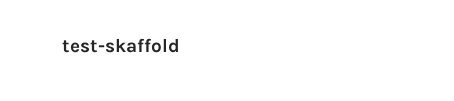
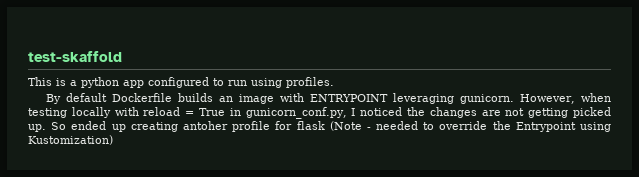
(180, 45) none -> [28,77,334,88] [45,93,611,104] [28,107,611,119] [28,121,611,132] [28,135,113,145] // This is a python app configured to run using profiles. // By default Dockerfile builds an image with ENTRYPOINT leveraging gunicorn. However, when testing locally with reload = True in gunicorn_conf.py, I noticed the changes are not getting picked up. So ended up creating antoher profile for flask (Note - needed to override the Entrypoint using Kustomization)

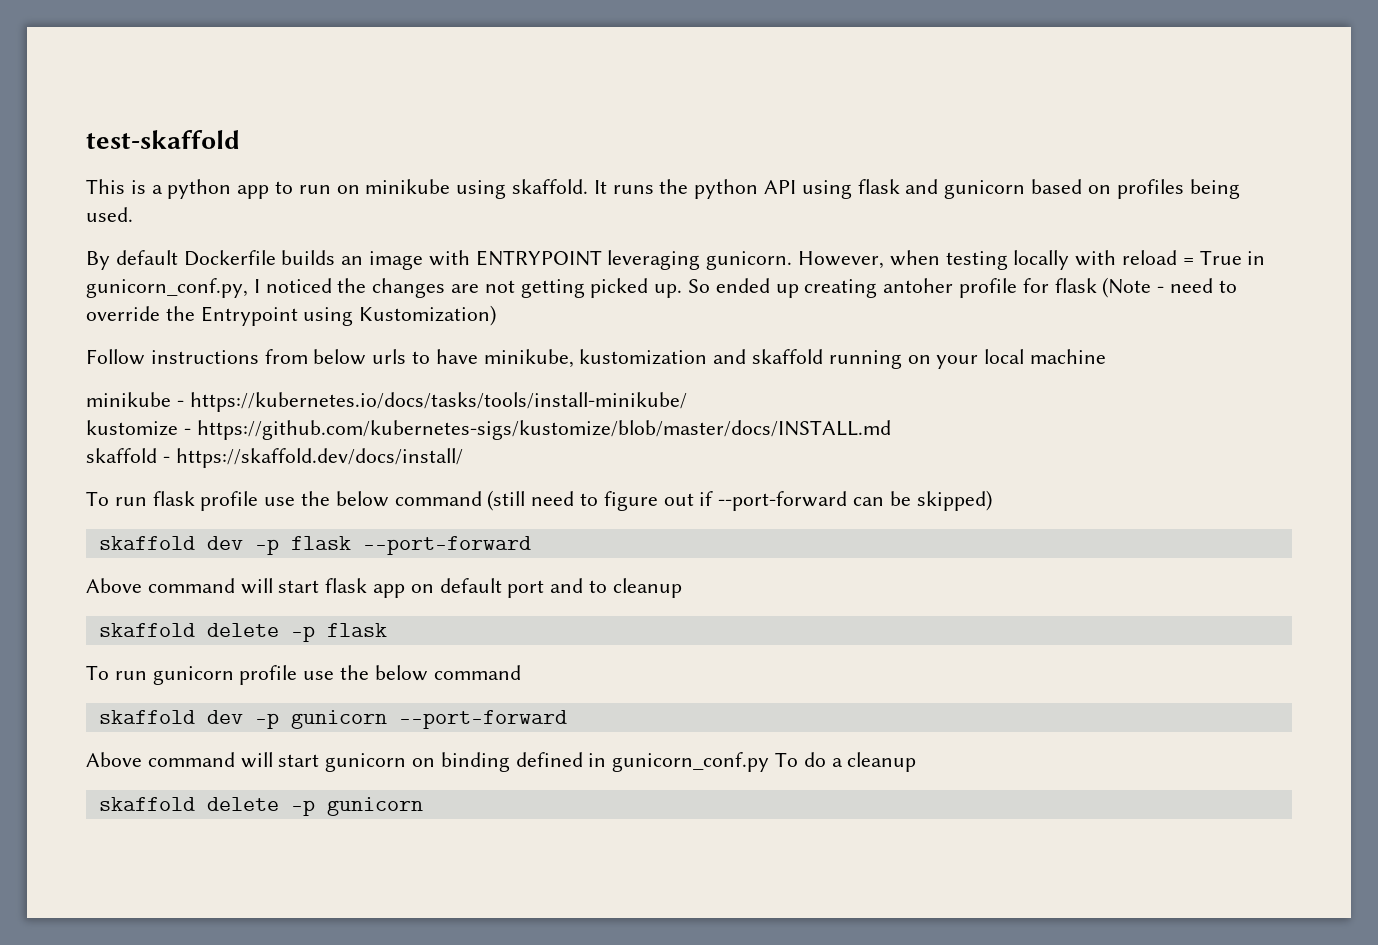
[148,77,209,88] configured -> (270, 192) none
[251,77,334,88] using profiles. -> [336,179,1240,199] [86,207,133,222] on minikube using skaffold. It runs the python API using flask and gunicorn based on profiles being used.
[376,121,419,130] needed -> [1170,278,1214,293] need
(113, 140) none -> [86,349,1107,369] [86,392,687,412] [86,420,891,440] [86,448,463,468] [86,490,992,511] [98,536,531,555] [86,578,682,598] [98,623,387,642] [86,665,521,685] [98,710,567,729] [86,752,917,772] [98,797,423,816] // Follow instructions from below urls to have minikube, kustomization and skaffold running on your local machine // minikube - https://kubernetes.io/docs/tasks/tools/install-minikube/ // kustomize - https://github.com/kubernetes-sigs/kustomize/blob/master/docs/INSTALL.md // skaffold - https://skaffold.dev/docs/install/ // To run flask profile use the below command (still need to figure out if --port-forward can be skipped) // skaffold dev -p flask --port-forward // Above command will start flask app on default port and to cleanup // skaffold delete -p flask // To run gunicorn profile use the below command // skaffold dev -p gunicorn --port-forward // Above command will start gunicorn on binding defined in gunicorn_conf.py To do a cleanup // skaffold delete -p gunicorn

